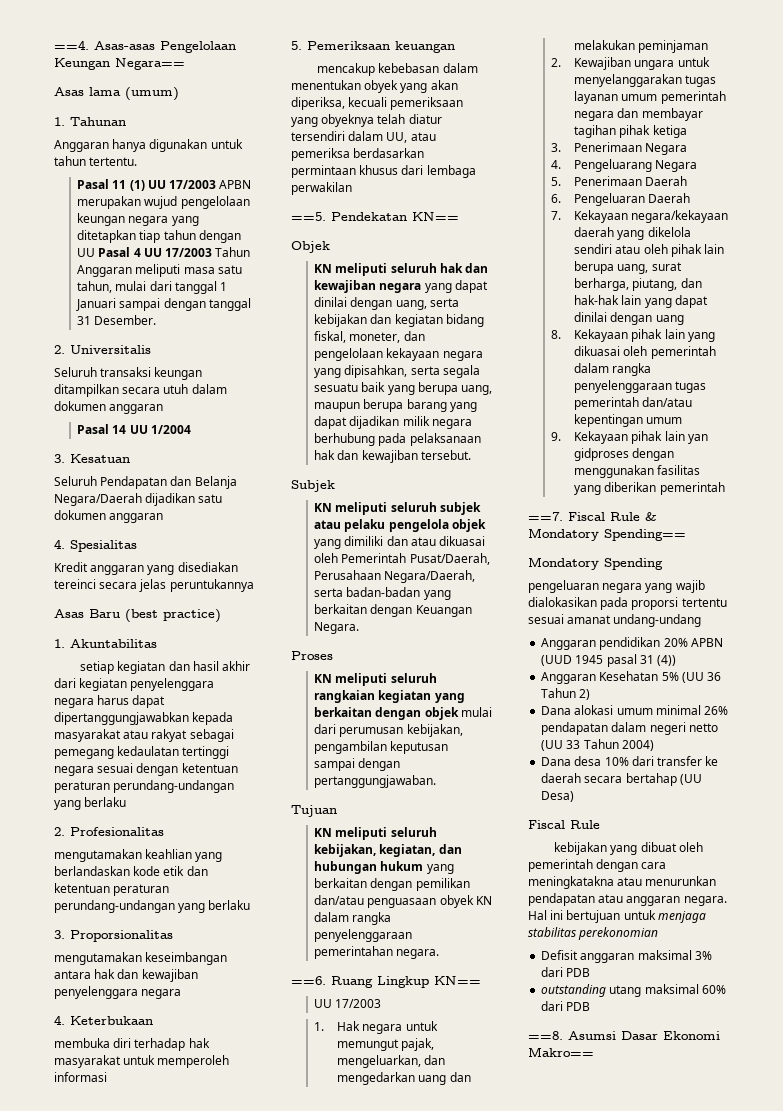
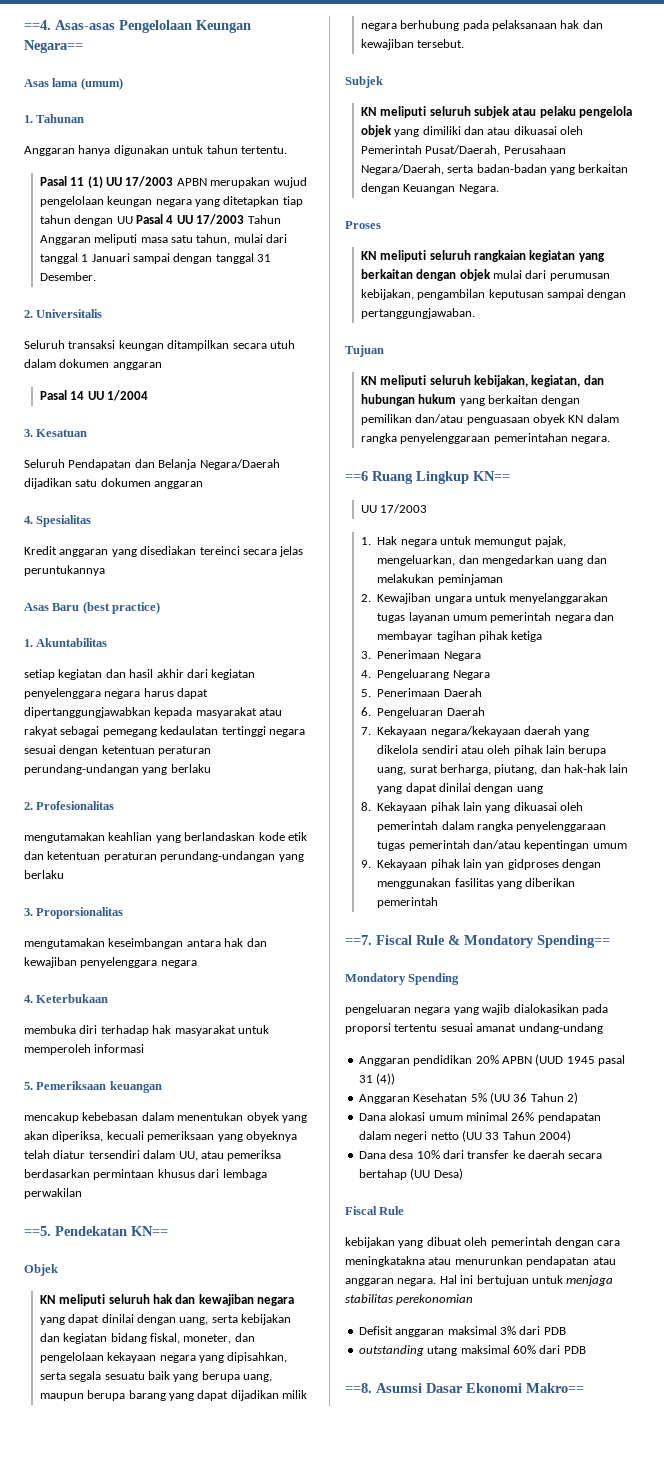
[291,976,326,985] ==6. -> [345,471,368,481] ==6

